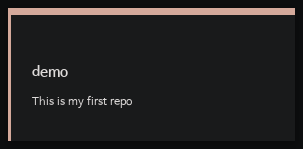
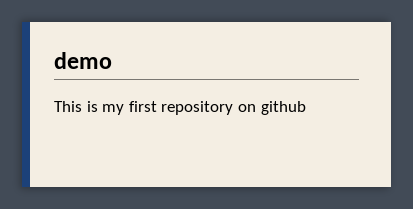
[109,98,132,108] repo -> [161,101,306,115] repository on github

